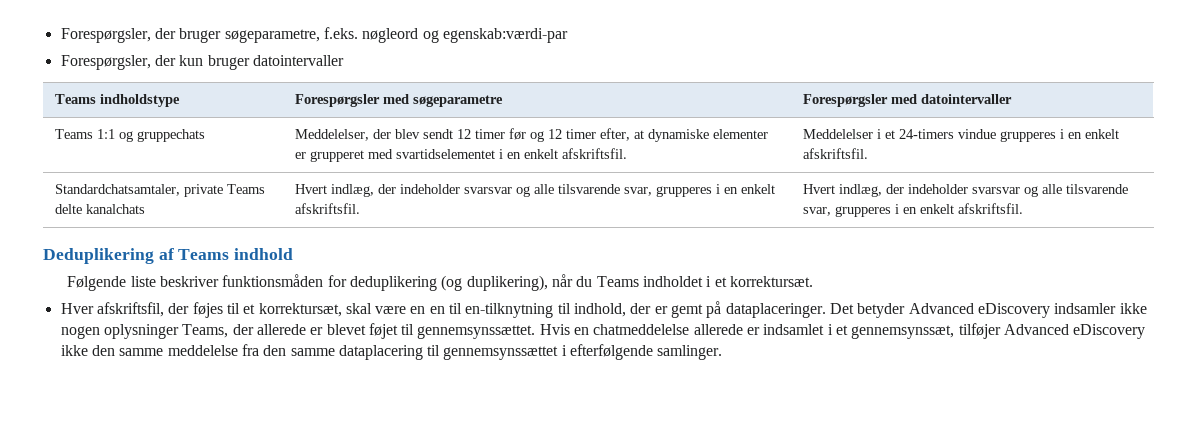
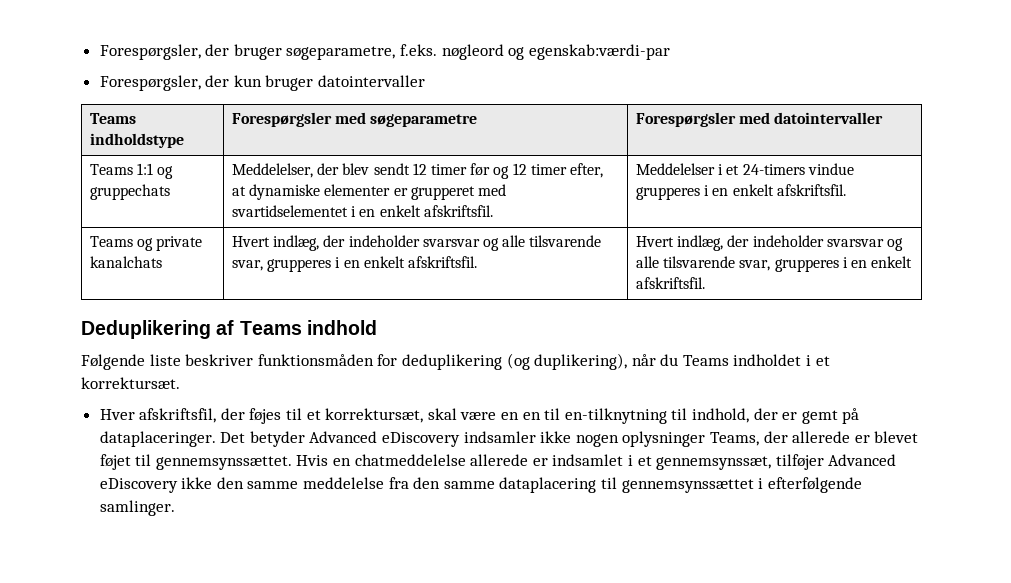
[54,184,265,197] [54,204,82,214] Standardchatsamtaler, private Teams delte -> [90,236,203,251] Teams og private

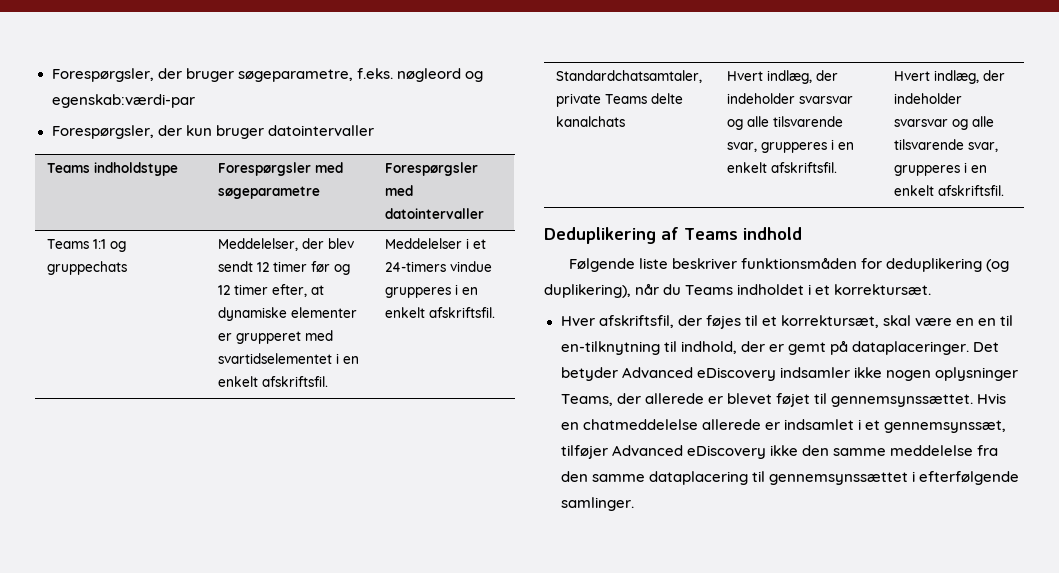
[90,236,203,251] Teams og private -> [555,70,702,83] [555,93,683,107] Standardchatsamtaler, private Teams delte

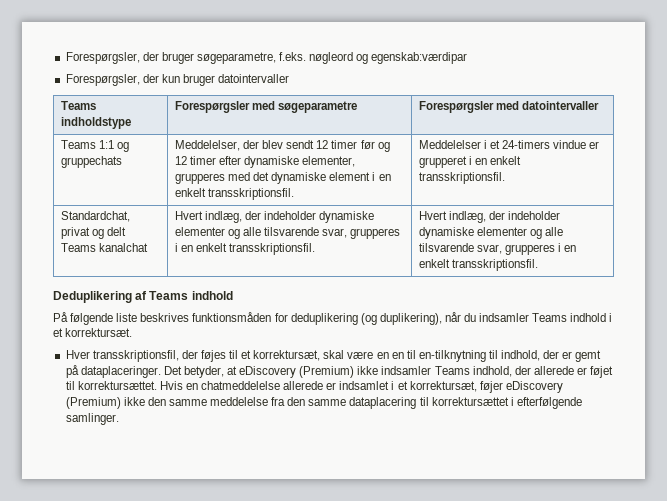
[51,94,195,108] egenskab:værdi-par -> [371,52,468,64] egenskab:værdipar
[271,284,324,297] [217,307,357,321] [217,330,333,344] [217,353,359,364] [217,376,328,387] efter, at dynamiske elementer er grupperet med svartidselementet i en enkelt afskriftsfil. -> [219,156,356,168] [174,172,391,184] [174,188,295,200] efter dynamiske elementer, grupperes med det dynamiske element i en enkelt transskriptionsfil.
[384,284,478,298] [384,307,495,318] [555,70,702,83] [555,93,683,107] [555,116,625,127] [726,70,838,84] [726,93,853,104] [726,116,843,130] [726,139,854,153] [726,162,837,173] [893,70,1005,84] [893,93,962,104] [893,116,994,130] [893,139,998,152] [893,162,987,176] [893,185,1004,196] grupperes i en enkelt afskriftsfil. // Standardchatsamtaler, private Teams delte kanalchats | Hvert indlæg, der indeholder svarsvar og alle tilsvarende svar, grupperes i en enkelt afskriftsfil. | Hvert indlæg, der indeholder svarsvar og alle tilsvarende svar, grupperes i en enkelt afskriftsfil. -> [589,141,600,149] [418,156,522,168] [418,172,505,184] [60,211,130,222] [60,227,127,239] [60,243,149,252] [174,211,375,223] [174,227,401,239] [174,243,316,255] [418,211,561,223] [418,227,564,239] [418,243,577,255] [418,259,539,271] er grupperet i en enkelt transskriptionsfil. // Standardchat, privat og delt Teams kanalchat | Hvert indlæg, der indeholder dynamiske elementer og alle tilsvarende svar, grupperes i en enkelt transskriptionsfil. | Hvert indlæg, der indeholder dynamiske elementer og alle tilsvarende svar, grupperes i en enkelt transskriptionsfil.
[568,258,737,272] Følgende liste beskriver -> [53,312,190,325] På følgende liste beskrives
[685,284,805,295] Teams indholdet -> [479,313,607,322] indsamler Teams indhold
[598,315,674,328] afskriftsfil, -> [92,350,179,362] transskriptionsfil,
[560,367,1018,381] [560,394,613,406] betyder Advanced eDiscovery indsamler ikke nogen oplysninger Teams, -> [183,366,512,378] betyder, at eDiscovery (Premium) ikke indsamler Teams indhold,
[726,393,772,404] blevet -> (588, 371) none
[830,394,973,407] gennemsynssættet. -> [77,381,157,390] korrektursættet.
[883,420,1006,433] [560,445,766,459] gennemsynssæt, tilføjer Advanced eDiscovery -> [409,381,563,393] [65,397,121,409] korrektursæt, føjer eDiscovery (Premium)
[768,472,908,485] gennemsynssættet -> [431,397,509,406] korrektursættet

